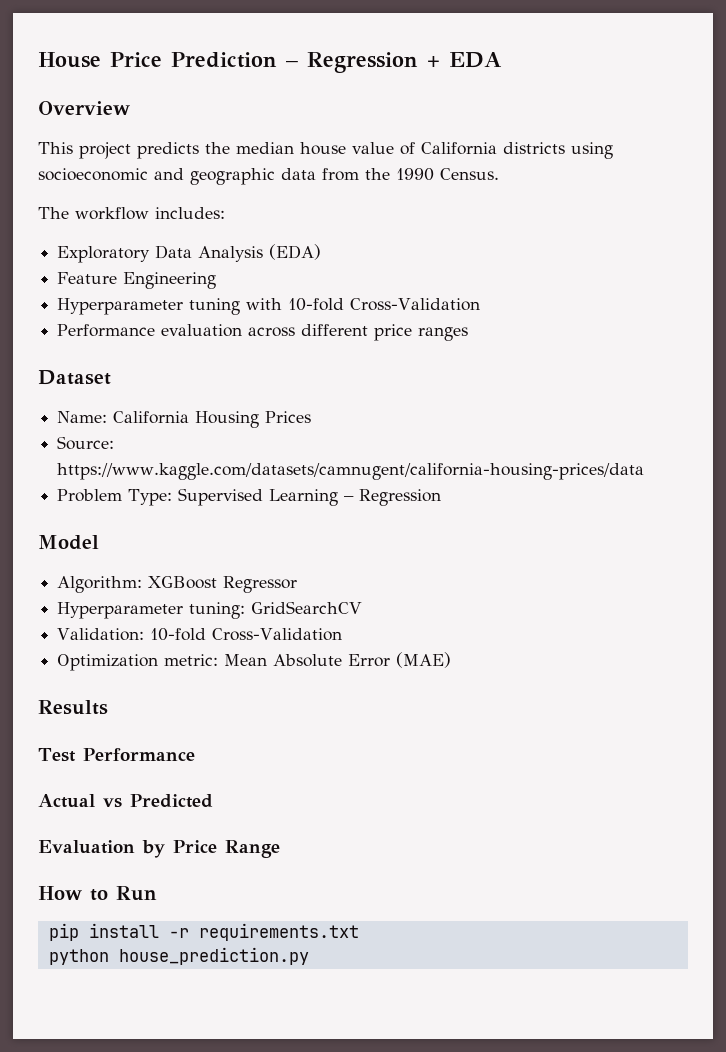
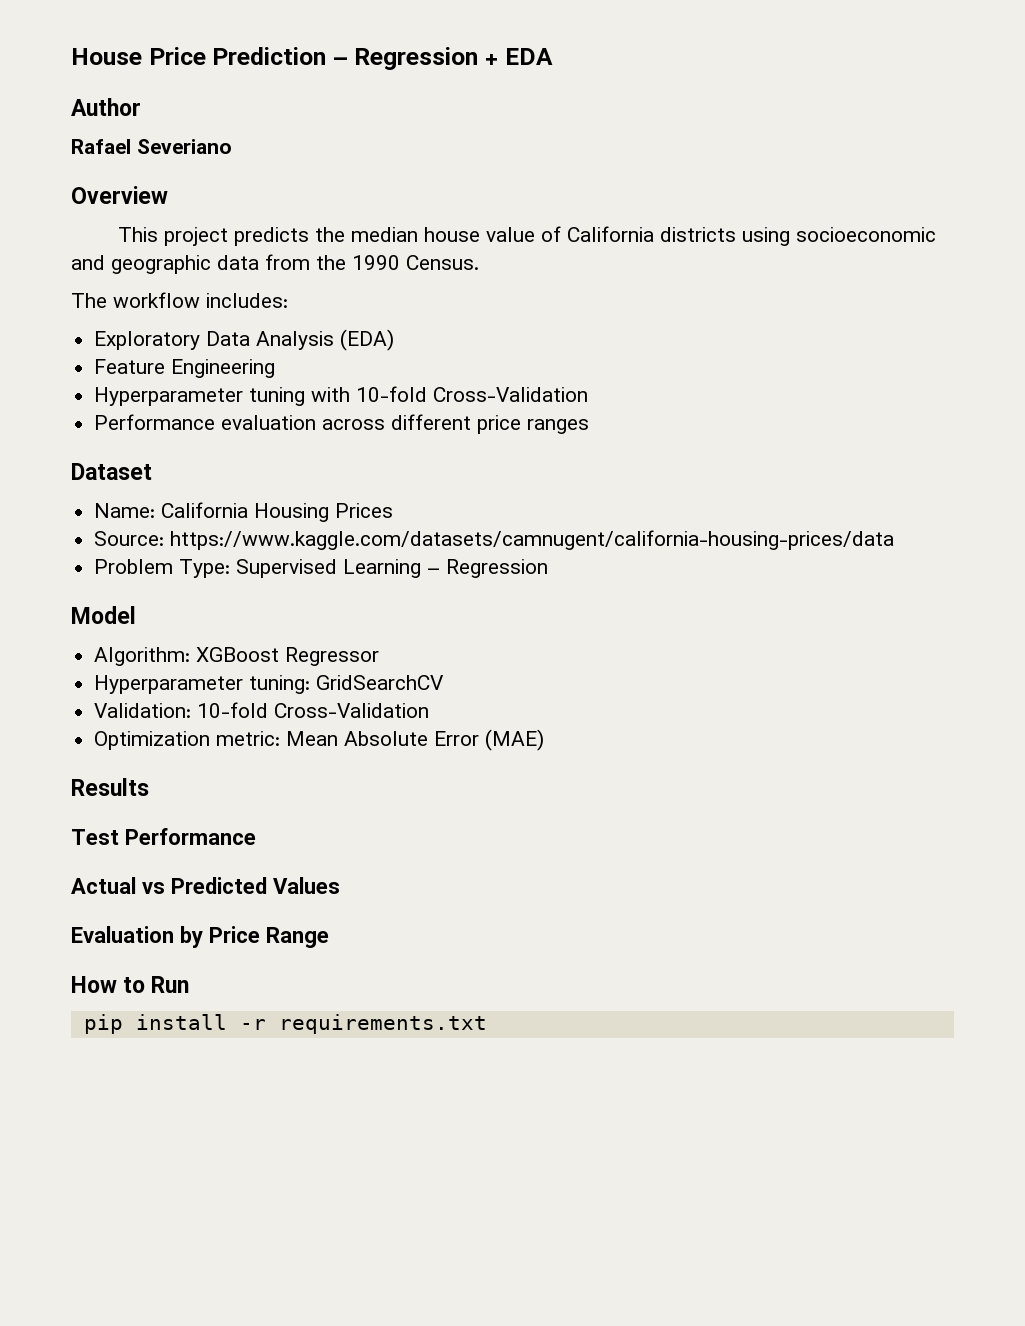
(502, 60) none -> [71,98,141,116] [71,139,232,154] // Author // Rafael Severiano
(213, 801) none -> [273,877,340,894] Values
[48,947,309,965] // python house_prediction.py -> (487, 1024) none

